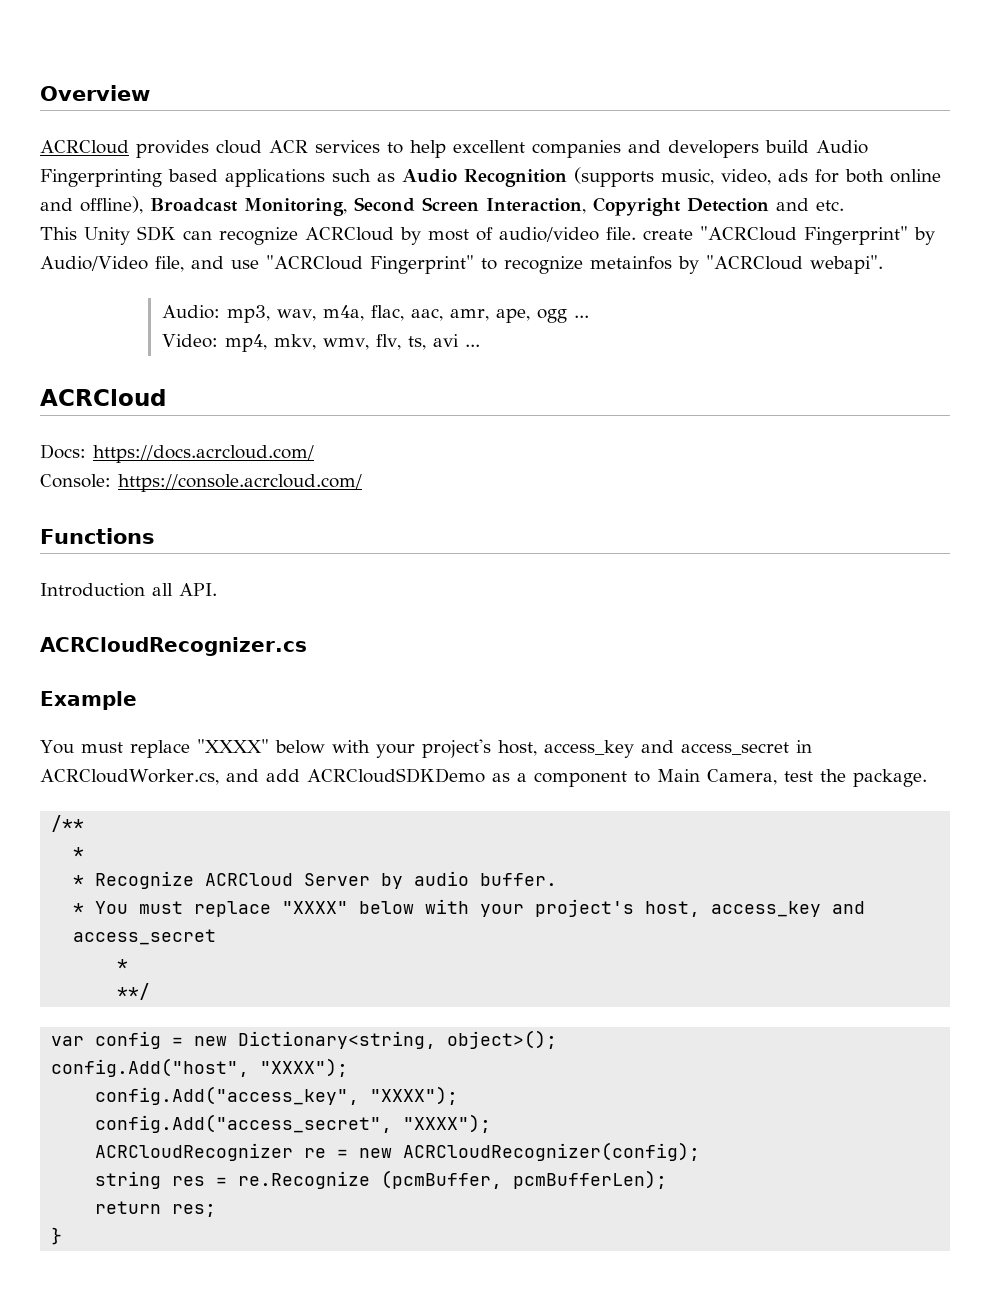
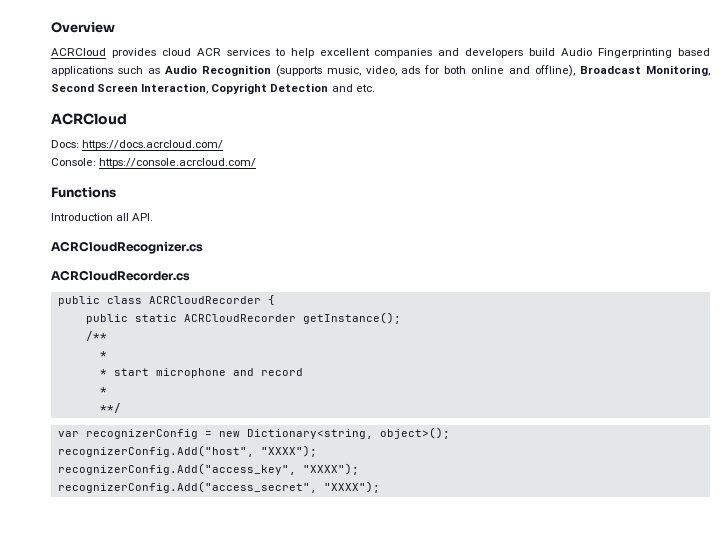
[40,226,935,245] [40,255,883,274] [161,305,589,323] [161,334,480,352] // This Unity SDK can recognize ACRCloud by most of audio/video file. create "ACRCloud Fingerprint" by Audio/Video file, and use "ACRCloud Fingerprint" to recognize metainfos by "ACRCloud webapi". // Audio: mp3, wav, m4a, flac, aac, amr, ape, ogg ... // Video: mp4, mkv, wmv, flv, ts, avi ... -> (375, 88) none
[40,691,137,710] [40,739,812,758] [40,768,927,787] [51,815,85,832] [73,847,85,858] [73,871,558,889] [73,899,866,917] [73,929,217,945] Example // You must replace "XXXX" below with your project's host, access_key and access_secret in ACRCloudWorker.cs, and add ACRCloudSDKDemo as a component to Main Camera, test the package. // /** // * // * Recognize ACRCloud Server by audio buffer. // * You must replace "XXXX" below with your project's host, access_key and access_secret -> [51,270,190,281] [57,295,275,306] [85,312,401,324] [85,331,107,341] [99,351,107,358] [99,368,303,378] ACRCloudRecorder.cs // public class ACRCloudRecorder { // public static ACRCloudRecorder getInstance(); // /** // * // * start microphone and record
[95,1031,162,1049] config -> [85,429,198,439] recognizerConfig
[51,1058,349,1077] [95,1086,459,1105] [95,1114,492,1133] [95,1142,701,1161] [95,1170,668,1189] [95,1201,217,1217] [51,1227,63,1245] config.Add("host", "XXXX"); // config.Add("access_key", "XXXX"); // config.Add("access_secret", "XXXX"); // ACRCloudRecognizer re = new ACRCloudRecognizer(config); // string res = re.Recognize (pcmBuffer, pcmBufferLen); // return res; // } -> [57,445,317,457] [57,463,359,475] [57,481,380,493] recognizerConfig.Add("host", "XXXX"); // recognizerConfig.Add("access_key", "XXXX"); // recognizerConfig.Add("access_secret", "XXXX");

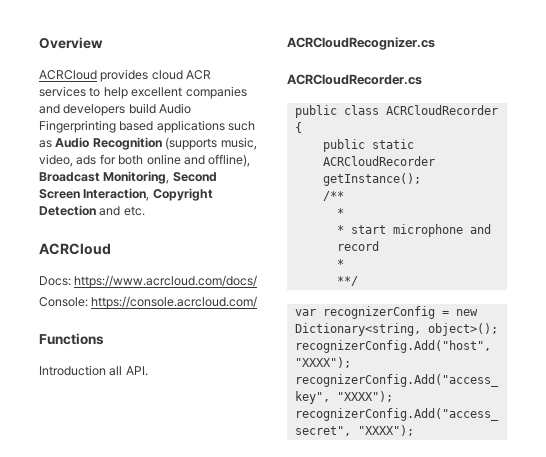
[82,140,224,150] https://docs.acrcloud.com/ -> [74,275,258,288] https://www.acrcloud.com/docs/

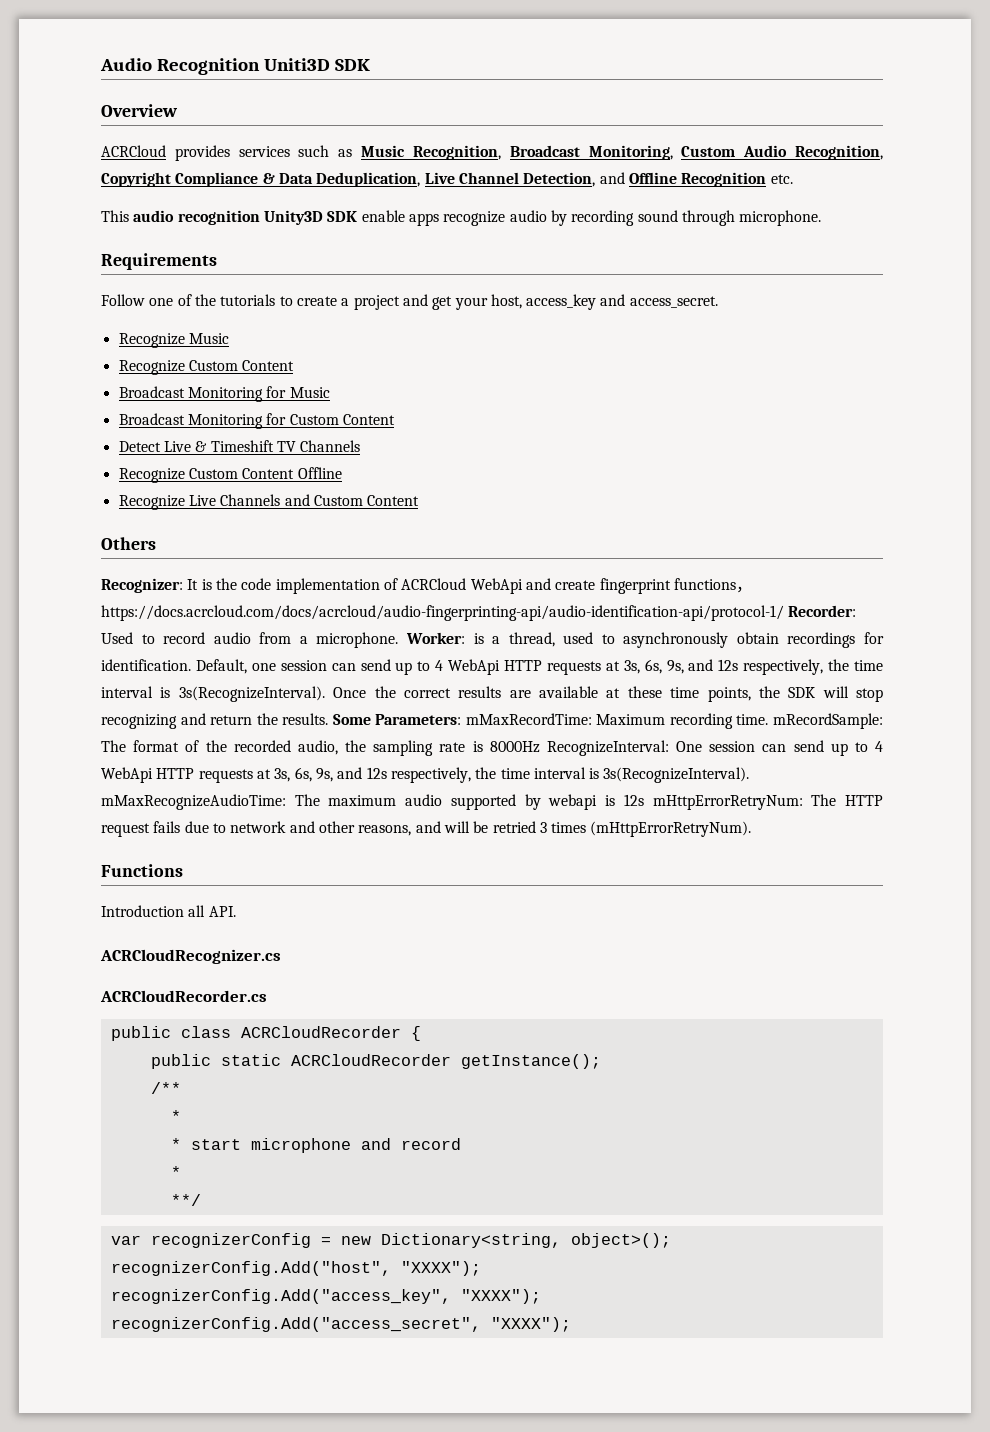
(39, 43) none -> [100,58,370,75] Audio Recognition Uniti3D SDK //
[151,70,212,80] [39,86,247,99] [39,103,192,116] [39,120,256,133] [39,137,257,150] [39,154,251,167] [39,171,217,184] [39,188,213,201] [39,205,145,216] [39,243,111,255] [39,275,258,288] [39,296,258,309] cloud ACR services to help excellent companies and developers build Audio Fingerprinting based applications such as Audio Recognition (supports music, video, ads for both online and offline), Broadcast Monitoring, Second Screen Interaction, Copyright Detection and etc. // ACRCloud // Docs: https://www.acrcloud.com/docs/ // Console: https://console.acrcloud.com/ -> [238,145,884,160] [101,172,793,187] [101,210,822,226] [101,253,217,270] [101,294,718,310] [118,333,229,348] [118,360,295,375] [118,386,330,402] [118,413,395,429] [118,440,361,452] [118,467,342,483] [118,494,420,510] [101,537,156,550] [101,578,752,594] [101,605,857,621] [101,632,884,648] [101,659,883,675] [101,686,883,702] [101,713,883,729] [101,740,883,756] [101,767,750,783] [101,794,884,810] [101,821,752,837] services such as Music Recognition, Broadcast Monitoring, Custom Audio Recognition, Copyright Compliance & Data Deduplication, Live Channel Detection, and Offline Recognition etc. // This audio recognition Unity3D SDK enable apps recognize audio by recording sound through microphone. // Requirements // Follow one of the tutorials to create a project and get your host, access_key and access_secret. // Recognize Music // Recognize Custom Content // Broadcast Monitoring for Music // Broadcast Monitoring for Custom Content // Detect Live & Timeshift TV Channels // Recognize Custom Content Offline // Recognize Live Channels and Custom Content // Others // Recognizer: It is the code implementation of ACRCloud WebApi and create fingerprint functions，https://docs.acrcloud.com/docs/acrcloud/audio-fingerprinting-api/audio-identification-api/protocol-1/ Recorder: Used to record audio from a microphone. Worker: is a thread, used to asynchronously obtain recordings for identification. Default, one session can send up to 4 WebApi HTTP requests at 3s, 6s, 9s, and 12s respectively, the time interval is 3s(RecognizeInterval). Once the correct results are available at these time points, the SDK will stop recognizing and return the results. Some Parameters: mMaxRecordTime: Maximum recording time. mRecordSample: The format of the recorded audio, the sampling rate is 8000Hz RecognizeInterval: One session can send up to 4 WebApi HTTP requests at 3s, 6s, 9s, and 12s respectively, the time interval is 3s(RecognizeInterval). mMaxRecognizeAudioTime: The maximum audio supported by webapi is 12s mHttpErrorRetryNum: The HTTP request fails due to network and other reasons, and will be retried 3 times (mHttpErrorRetryNum).

